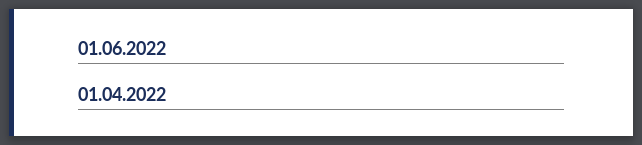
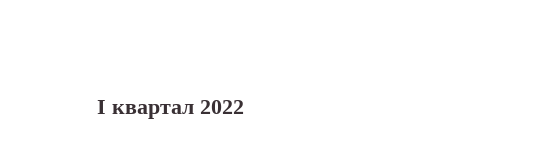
[78,41,166,55] [78,87,166,101] 01.06.2022 // 01.04.2022 -> [97,100,244,119] I квартал 2022

